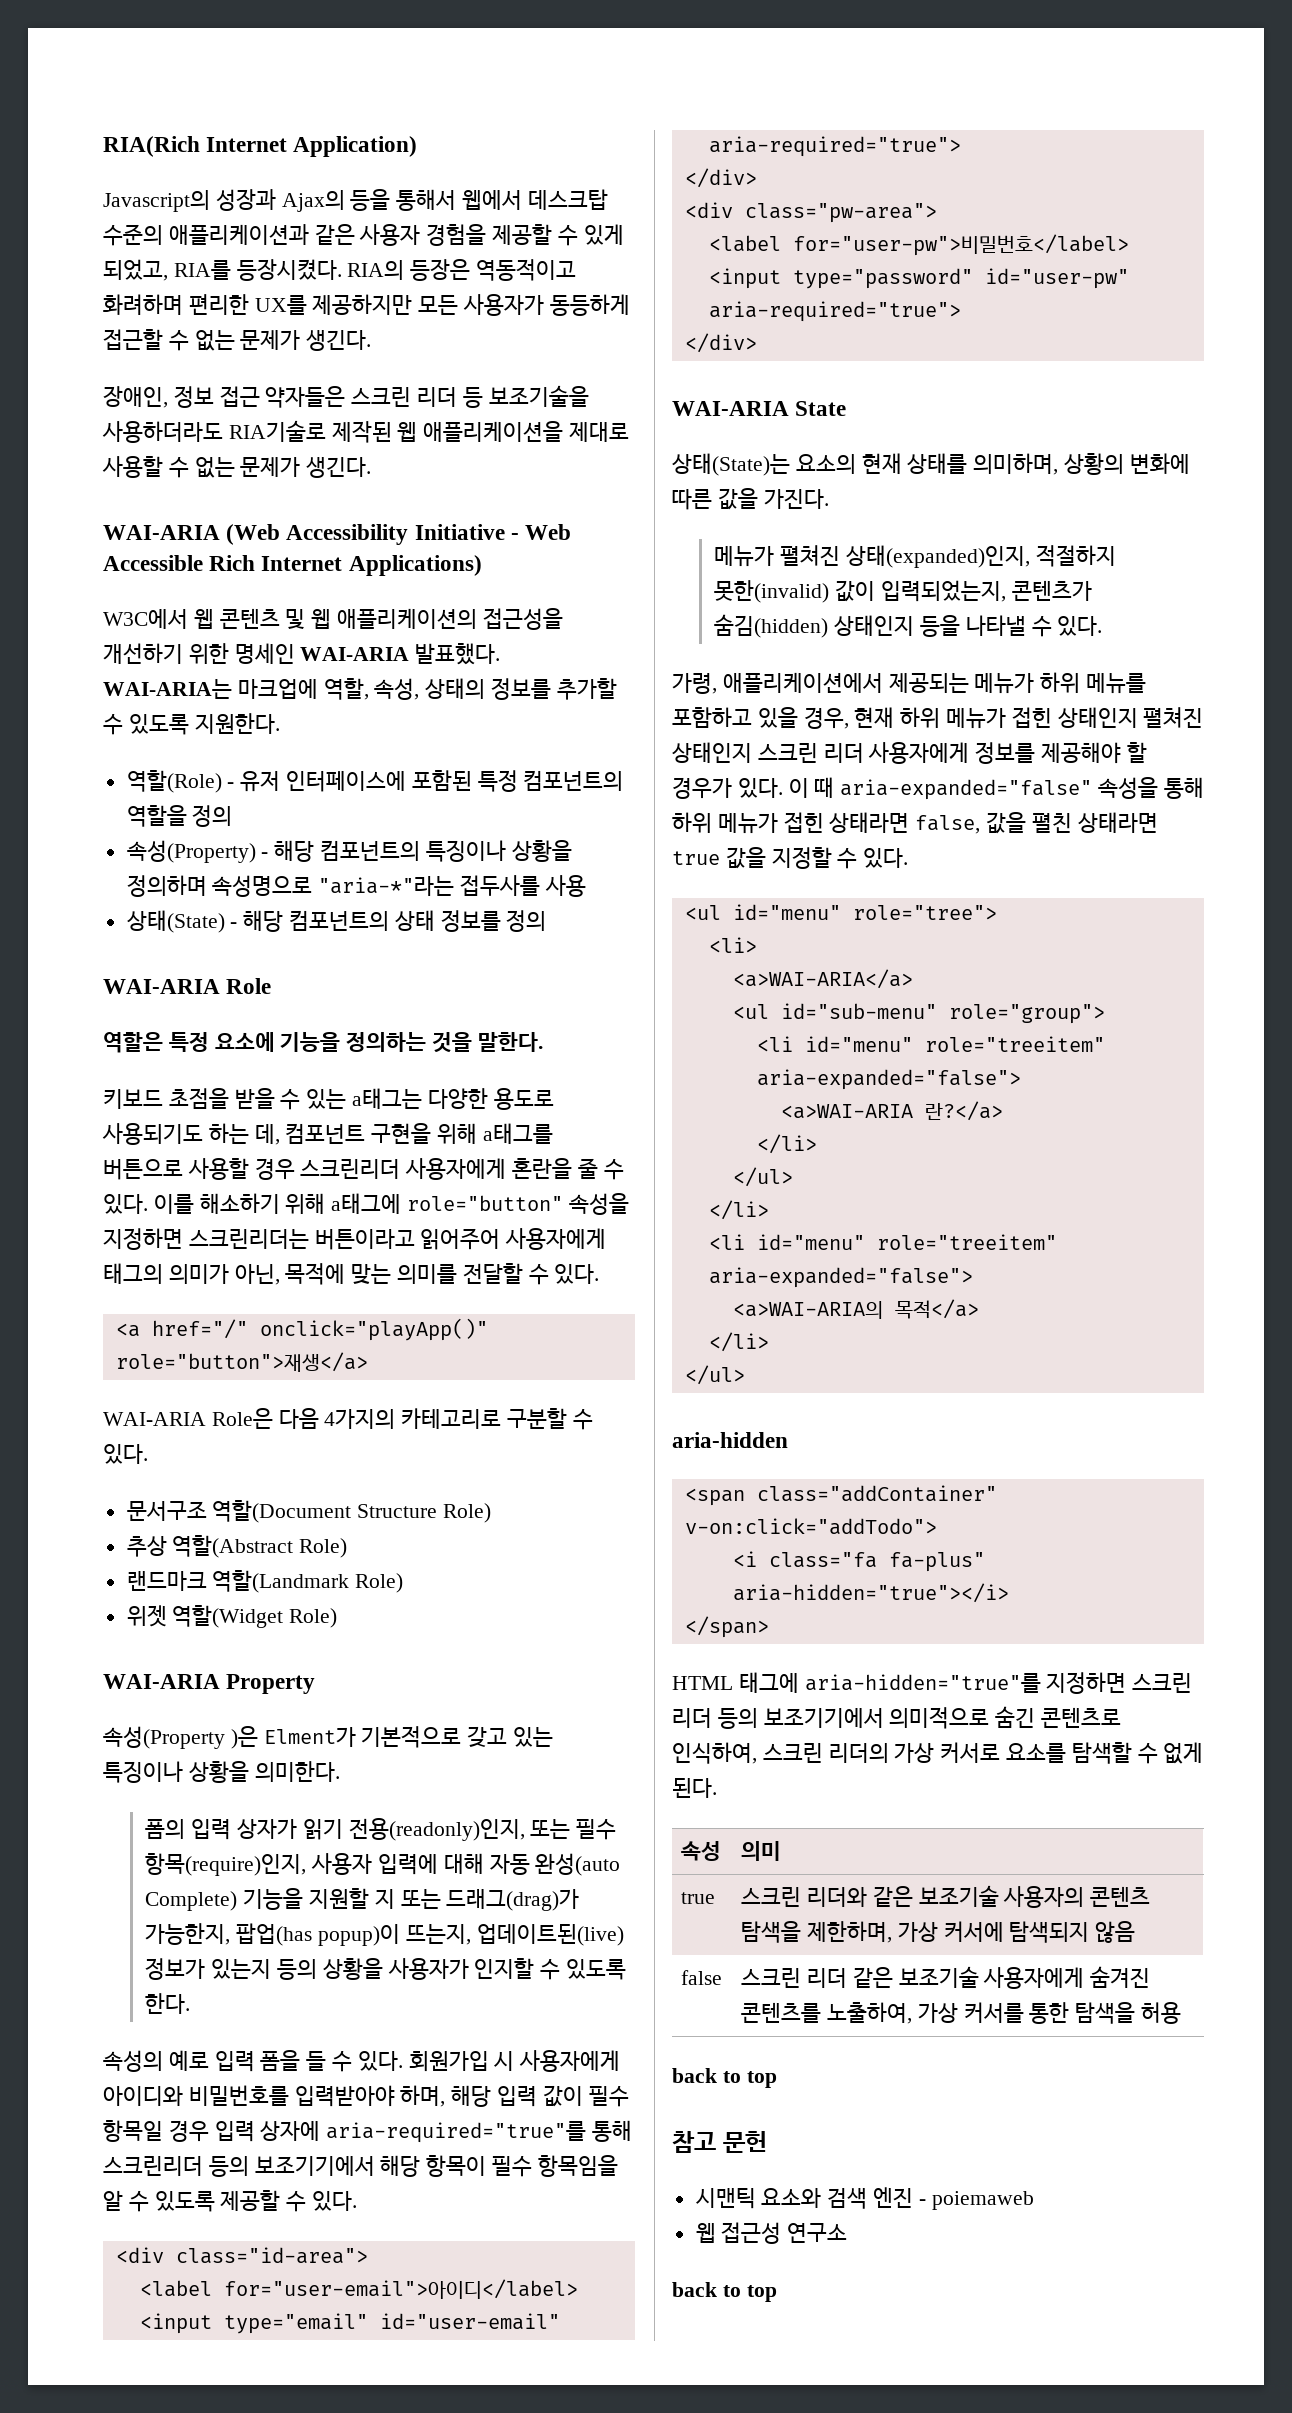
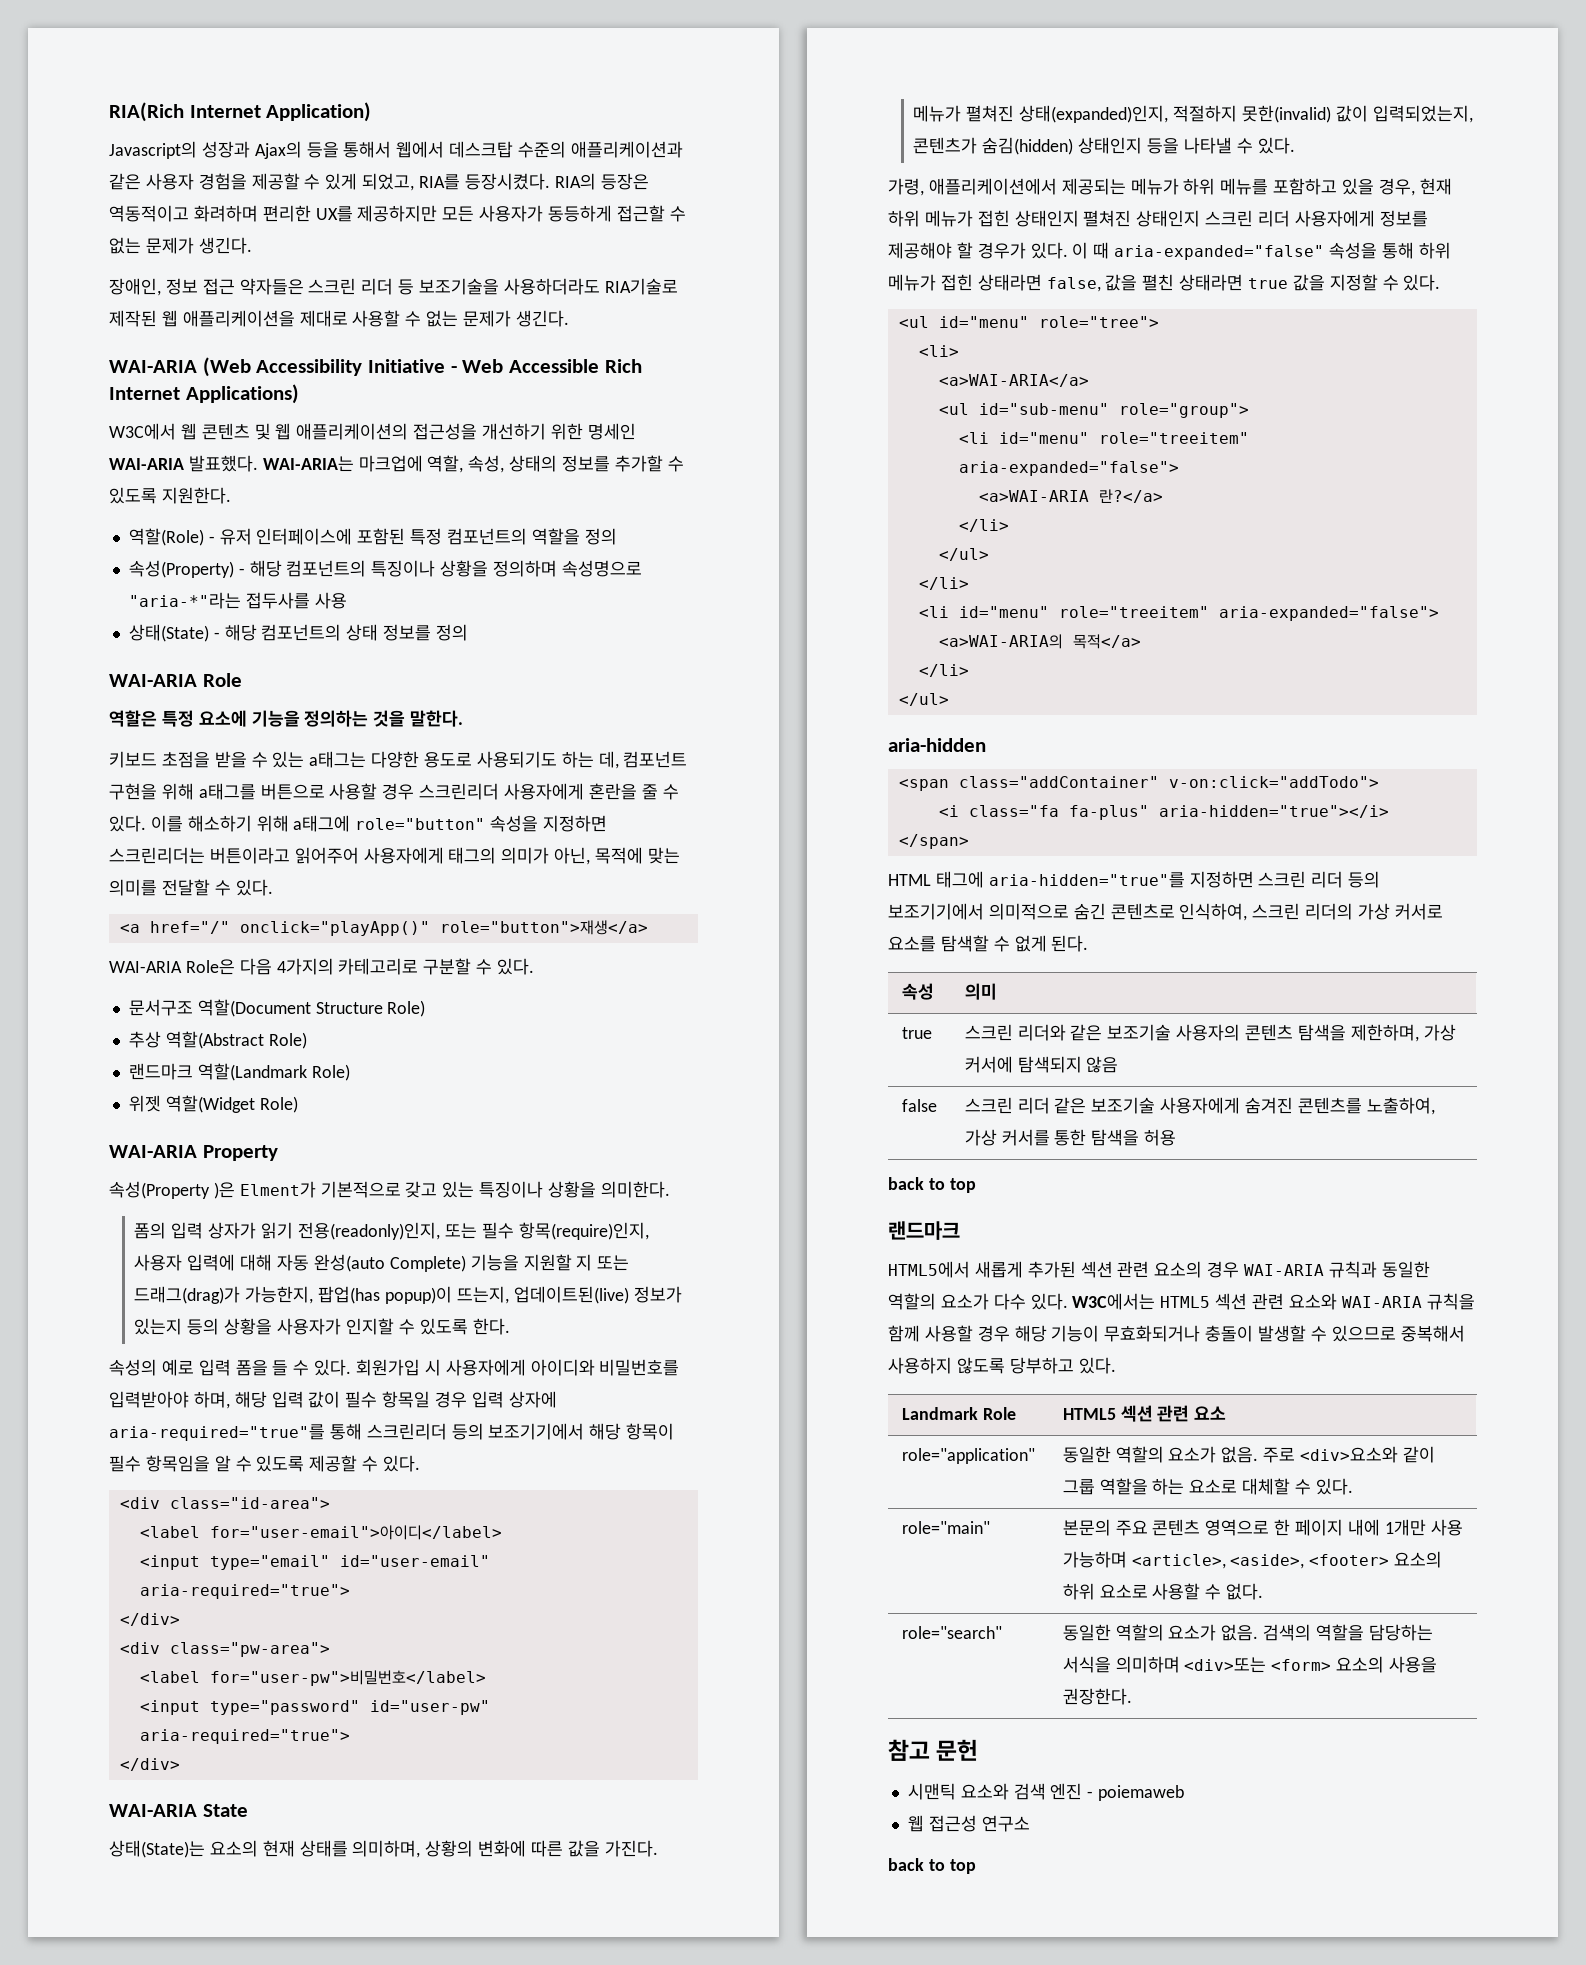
(777, 2079) none -> [888,1221,960,1240] [888,1261,1430,1278] [888,1293,1475,1310] [888,1325,1465,1342] [888,1357,1116,1374] [901,1407,1016,1420] [1062,1405,1227,1422] [901,1448,1035,1464] [1062,1446,1435,1463] [1062,1478,1353,1495] [901,1521,990,1534] [1062,1519,1463,1536] [1062,1551,1443,1569] [1062,1583,1264,1600] [901,1626,1002,1639] [1062,1624,1433,1641] [1062,1656,1437,1673] [1062,1688,1132,1705] // 랜드마크 // HTML5에서 새롭게 추가된 섹션 관련 요소의 경우 WAI-ARIA 규칙과 동일한 역할의 요소가 다수 있다. W3C에서는 HTML5 섹션 관련 요소와 WAI-ARIA 규칙을 함께 사용할 경우 해당 기능이 무효화되거나 충돌이 발생할 수 있으므로 중복해서 사용하지 않도록 당부하고 있다. // Landmark Role | HTML5 섹션 관련 요소 // role="application" | 동일한 역할의 요소가 없음. 주로 <div>요소와 같이 그룹 역할을 하는 요소로 대체할 수 있다. // role="main" | 본문의 주요 콘텐츠 영역으로 한 페이지 내에 1개만 사용 가능하며 <article>, <aside>, <footer> 요소의 하위 요소로 사용할 수 없다. // role="search" | 동일한 역할의 요소가 없음. 검색의 역할을 담당하는 서식을 의미하며 <div>또는 <form> 요소의 사용을 권장한다.

